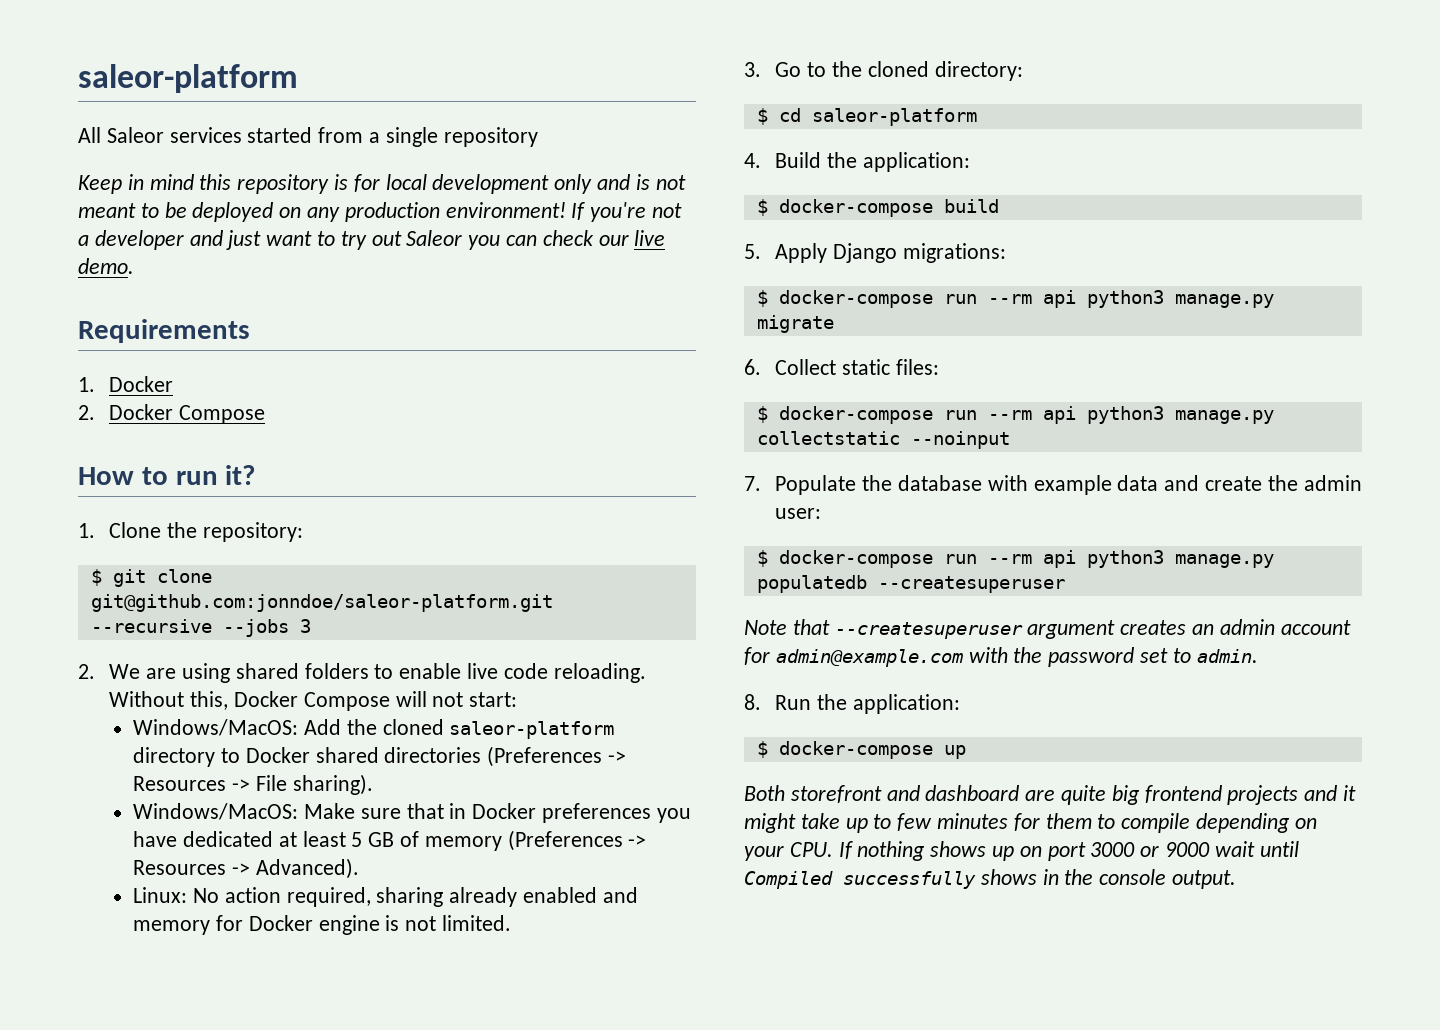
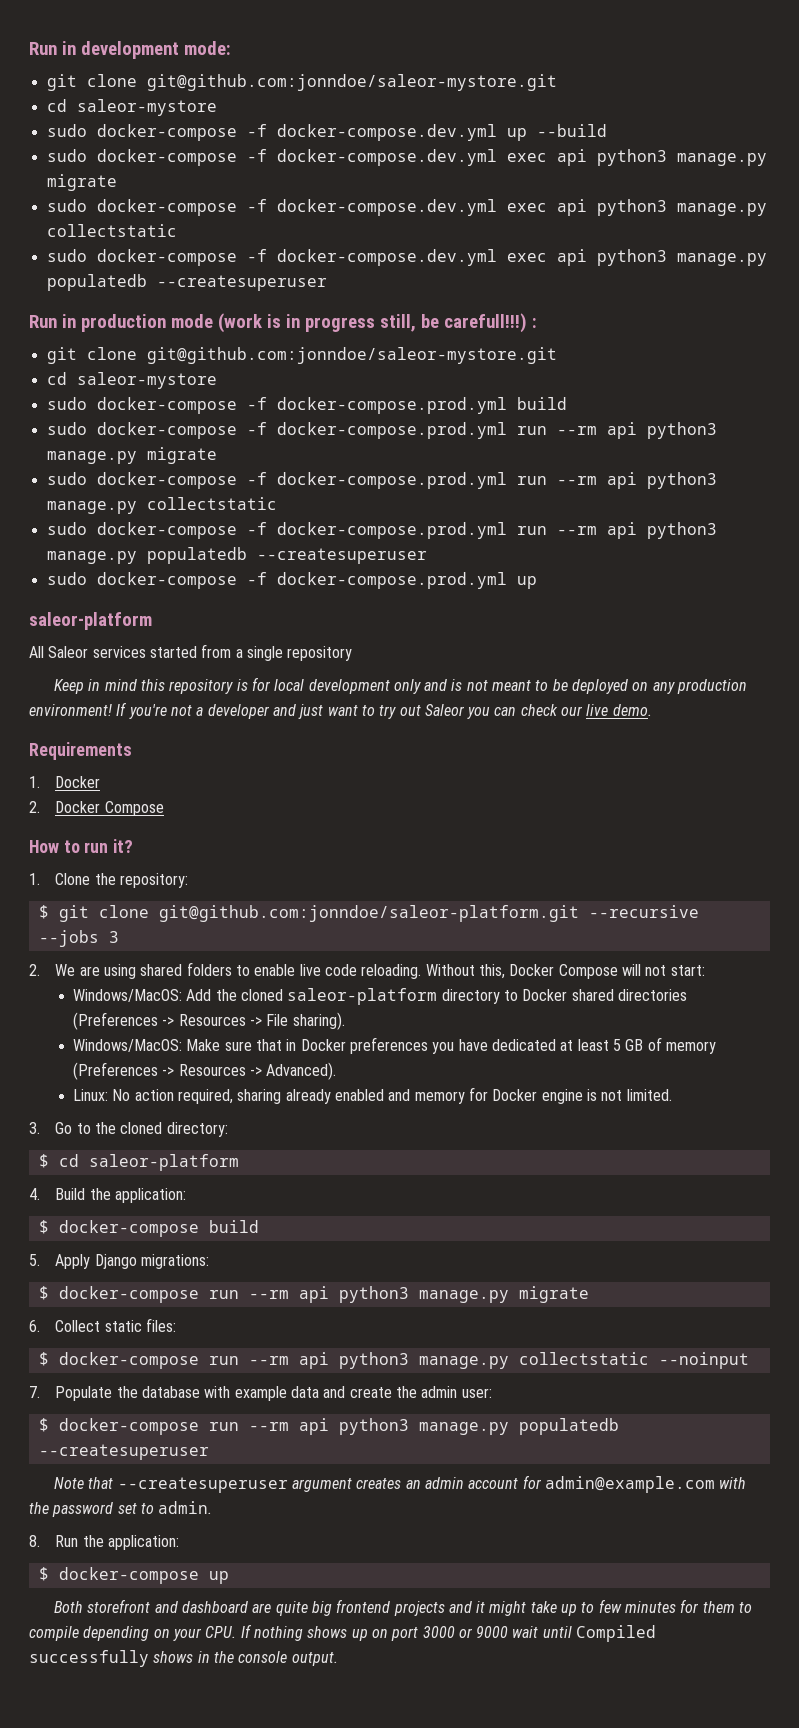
(78, 78) none -> [29,41,231,59] [46,74,557,91] [46,99,217,116] [46,124,607,141] [46,149,767,166] [46,174,117,191] [46,199,767,216] [46,224,177,237] [46,249,767,266] [46,274,327,291] [29,313,537,333] [46,347,557,364] [46,372,217,389] [46,397,567,414] [46,422,717,439] [46,447,217,464] [46,472,717,489] [46,497,277,514] [46,522,717,539] [46,547,427,564] [46,572,537,589] Run in development mode: // git clone git@github.com:jonndoe/saleor-mystore.git // cd saleor-mystore // sudo docker-compose -f docker-compose.dev.yml up --build // sudo docker-compose -f docker-compose.dev.yml exec api python3 manage.py migrate // sudo docker-compose -f docker-compose.dev.yml exec api python3 manage.py collectstatic // sudo docker-compose -f docker-compose.dev.yml exec api python3 manage.py populatedb --createsuperuser // Run in production mode (work is in progress still, be carefull!!!) : // git clone git@github.com:jonndoe/saleor-mystore.git // cd saleor-mystore // sudo docker-compose -f docker-compose.prod.yml build // sudo docker-compose -f docker-compose.prod.yml run --rm api python3 manage.py migrate // sudo docker-compose -f docker-compose.prod.yml run --rm api python3 manage.py collectstatic // sudo docker-compose -f docker-compose.prod.yml run --rm api python3 manage.py populatedb --createsuperuser // sudo docker-compose -f docker-compose.prod.yml up //

